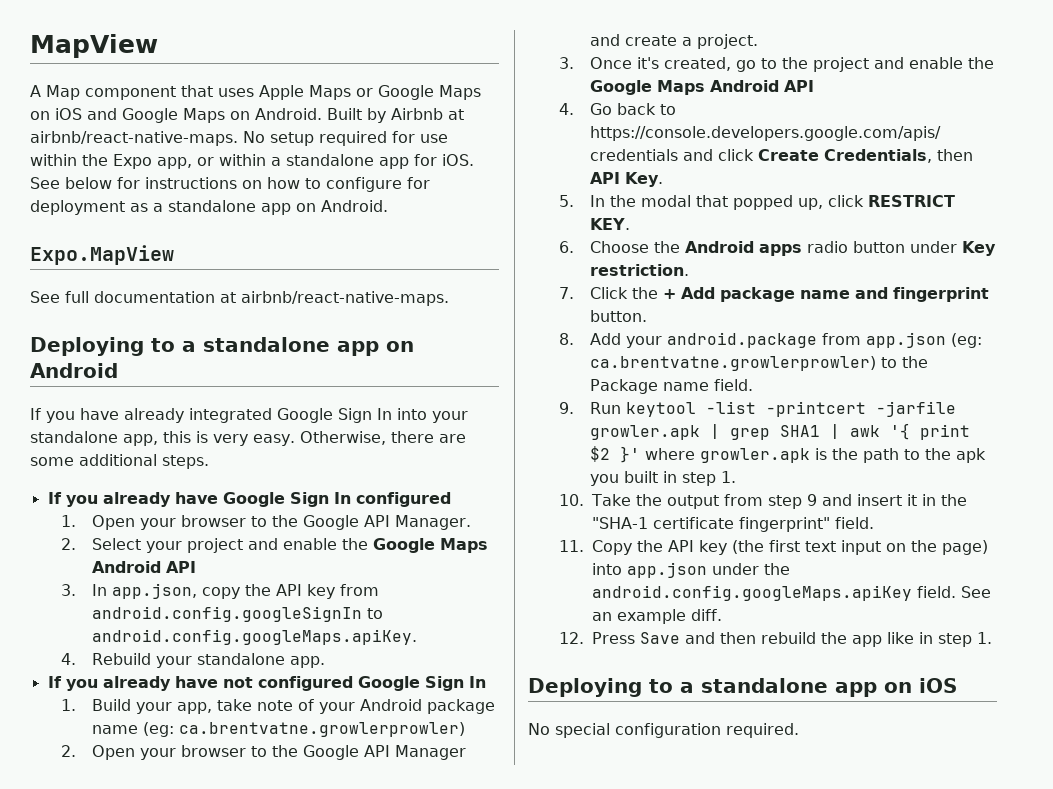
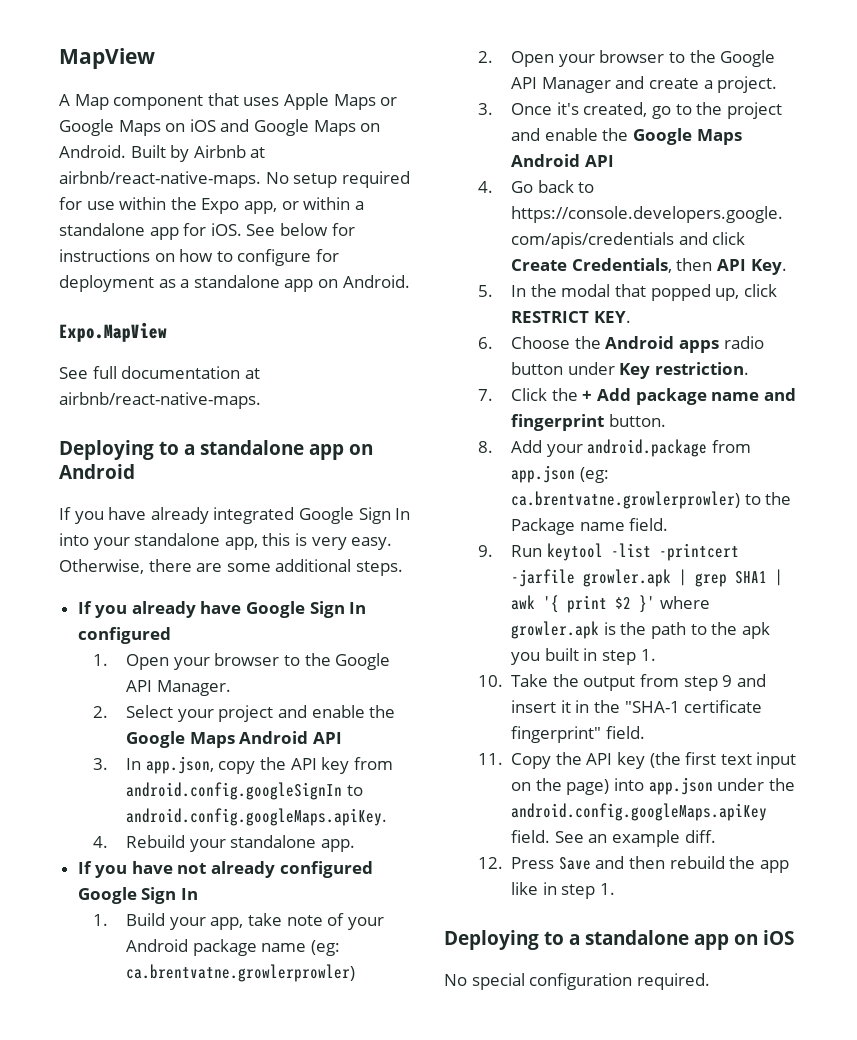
[102,676,171,691] already -> (128, 871) none
(253, 682) none -> [211,861,276,878] already

